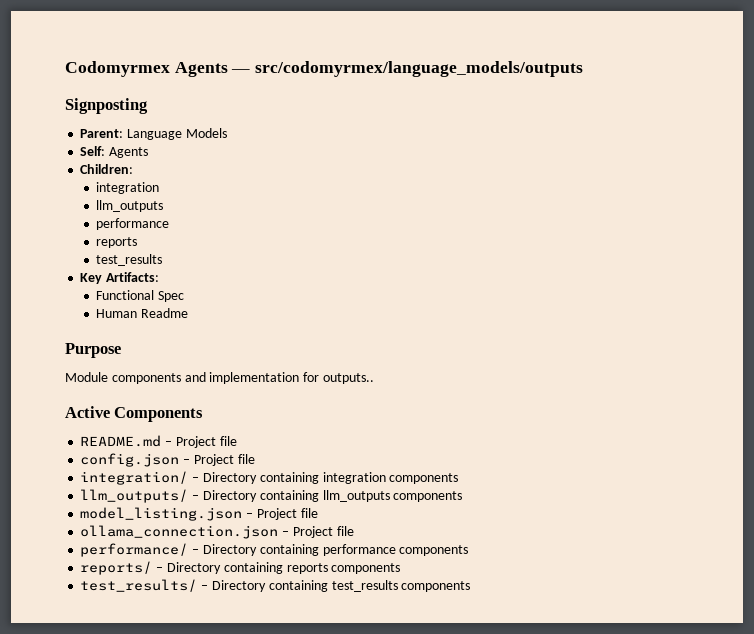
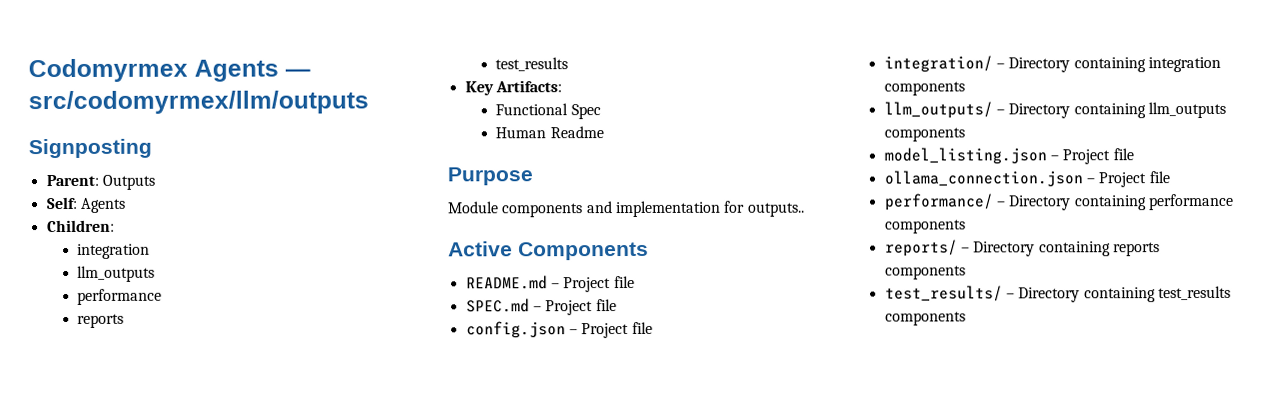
[255,61,584,77] src/codomyrmex/language_models/outputs -> [28,90,369,115] src/codomyrmex/llm/outputs
[127,128,227,140] Language Models -> [101,174,155,190] Outputs
(237, 441) none -> [465,298,617,316] // SPEC.md – Project file

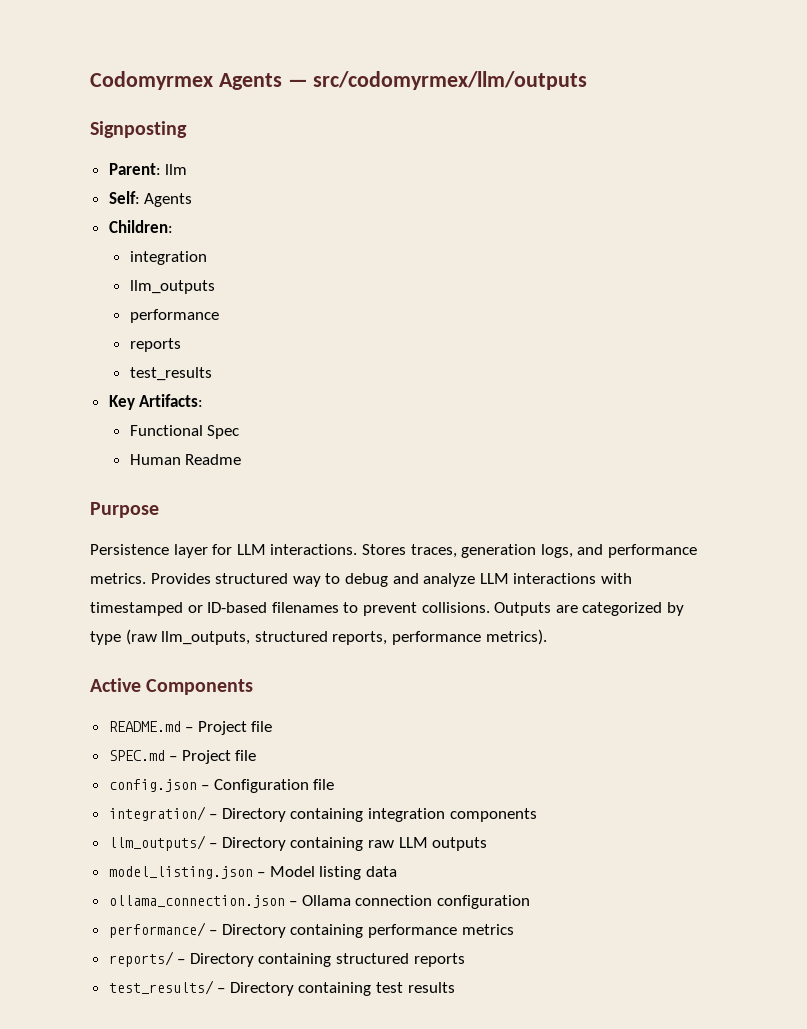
[101,174,155,190] Outputs -> [165,164,188,175] llm
[448,200,805,218] Module components and implementation for outputs.. -> [90,544,697,558] [90,573,632,587] [90,602,684,616] [90,629,547,645] Persistence layer for LLM interactions. Stores traces, generation logs, and performance metrics. Provides structured way to debug and analyze LLM interactions with timestamped or ID-based filenames to prevent collisions. Outputs are categorized by type (raw llm_outputs, structured reports, performance metrics).
[581,323,630,339] Project -> [213,779,309,793] Configuration
[1147,101,1226,119] [883,127,965,142] llm_outputs components -> [368,837,488,851] raw LLM outputs
[1062,148,1134,165] Project file -> [269,866,398,880] Model listing data
[1098,171,1170,188] Project file -> [301,895,531,909] Ollama connection configuration
[884,219,966,234] components -> [461,924,514,935] metrics
[1112,242,1160,257] [884,265,966,280] reports components -> [336,953,465,967] structured reports
[1157,285,1231,301] [884,311,966,326] test_results components -> [376,982,455,993] test results

